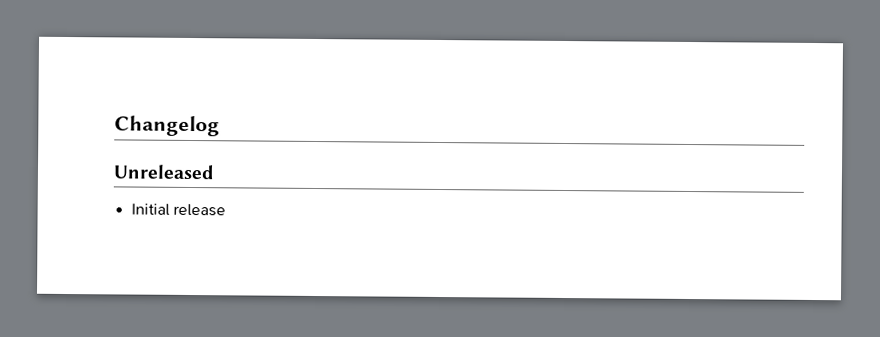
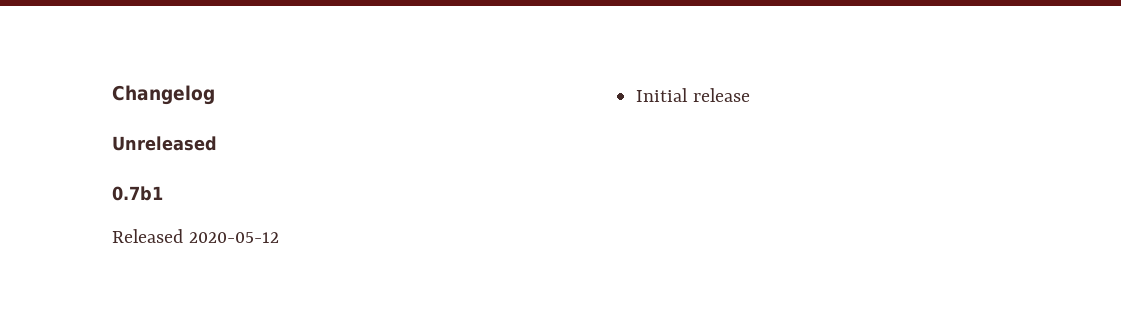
(215, 172) none -> [112,186,163,201] [112,229,279,243] // 0.7b1 // Released 2020-05-12

